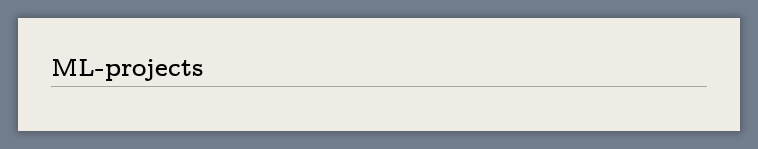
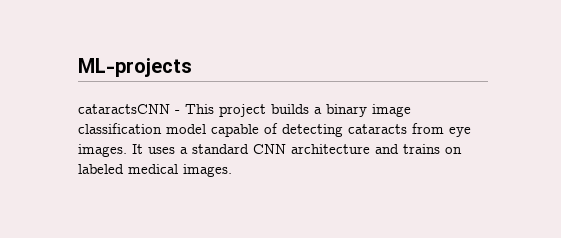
(203, 69) none -> [78,104,411,117] [78,123,471,137] [78,144,462,157] [78,164,232,177] // cataractsCNN - This project builds a binary image classification model capable of detecting cataracts from eye images. It uses a standard CNN architecture and trains on labeled medical images.

